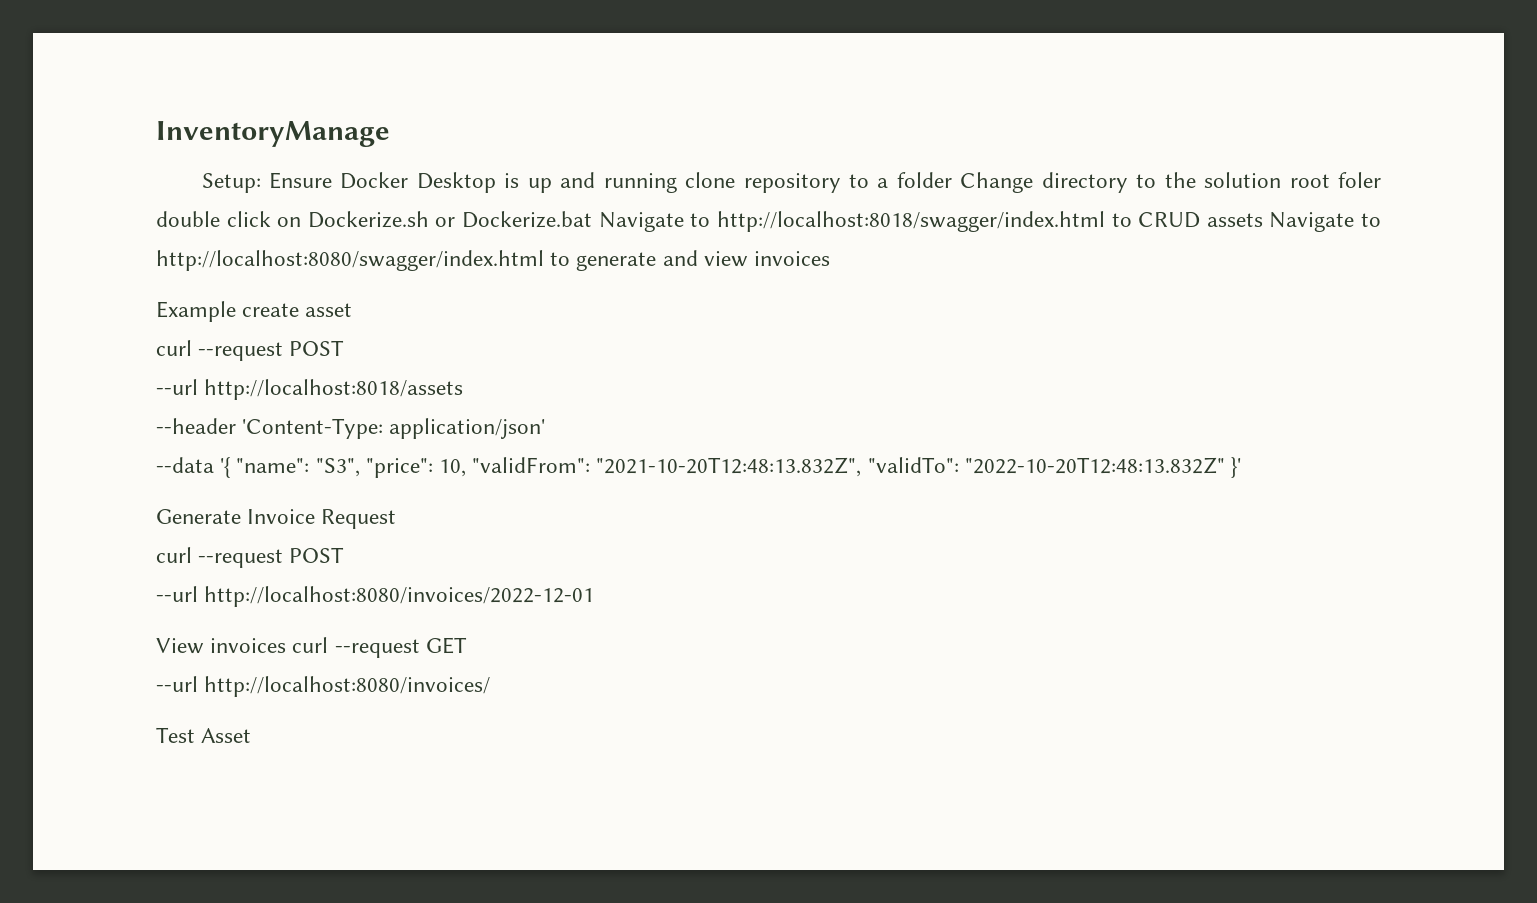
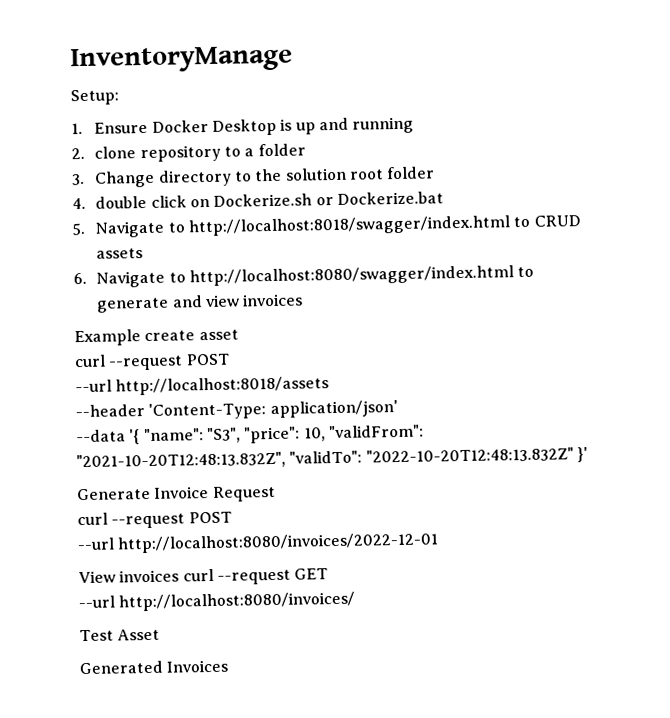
(261, 183) none -> [71,122,83,135] // 1.
(677, 183) none -> [71,147,85,160] // 2.
(952, 180) none -> [72,173,85,186] // 3.
[1338,172,1382,188] foler -> [386,166,436,180] [72,197,86,210] folder // 4.
(593, 219) none -> [72,222,85,236] // 5.
(1263, 220) none -> [73,272,87,285] // 6.
(252, 735) none -> [79,659,229,675] // Generated Invoices

